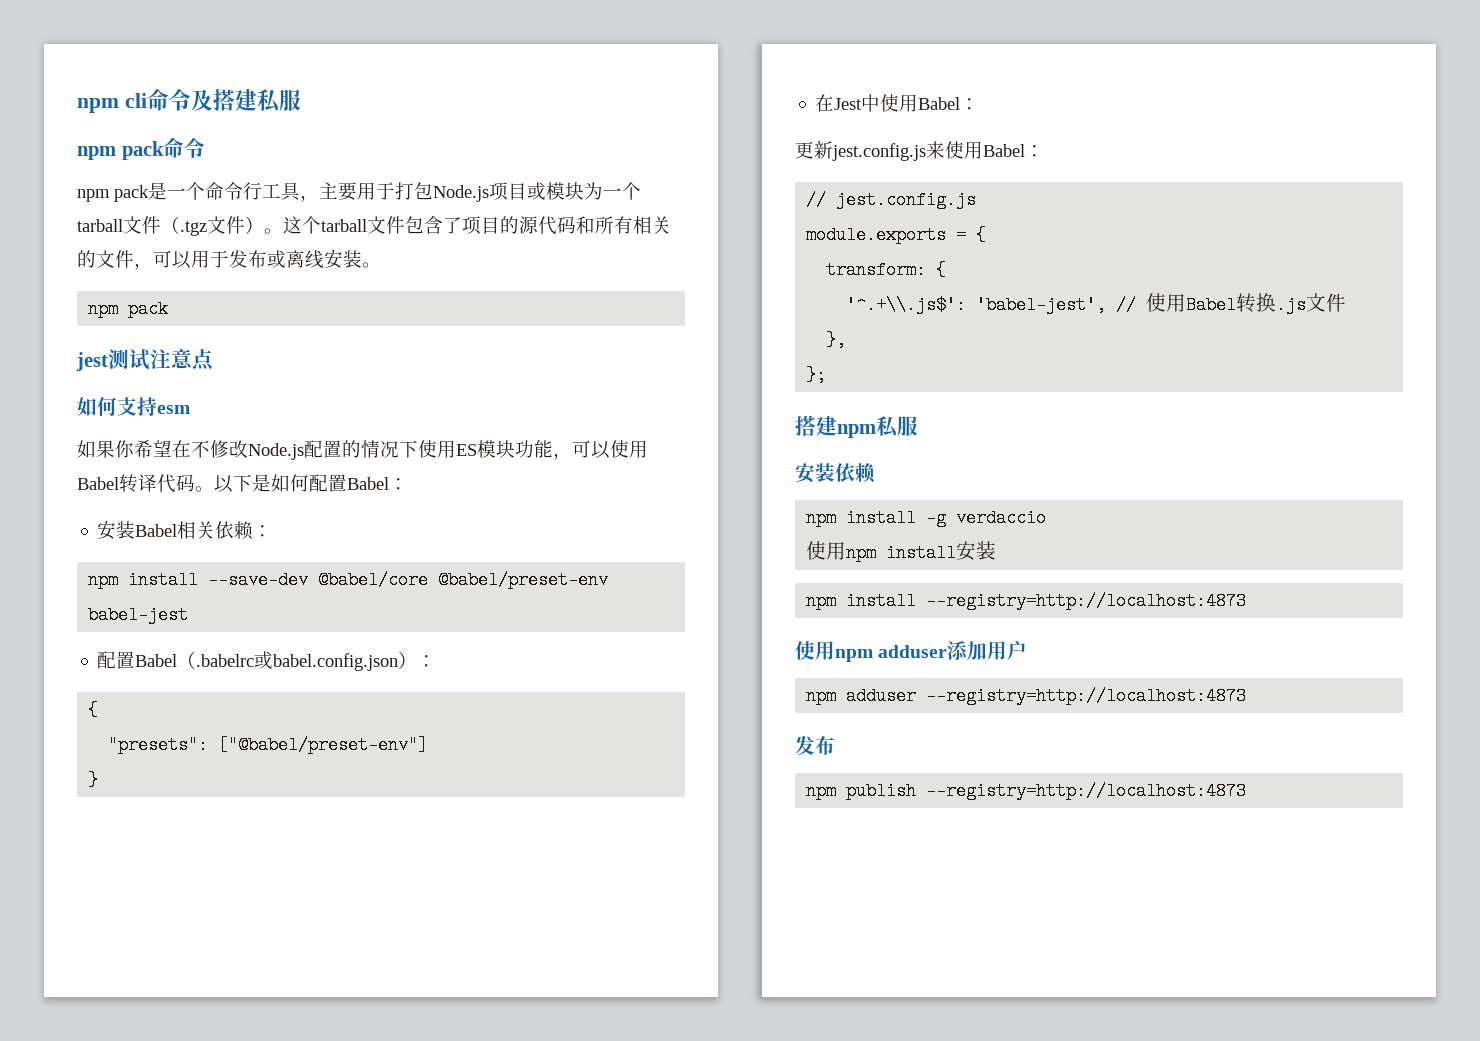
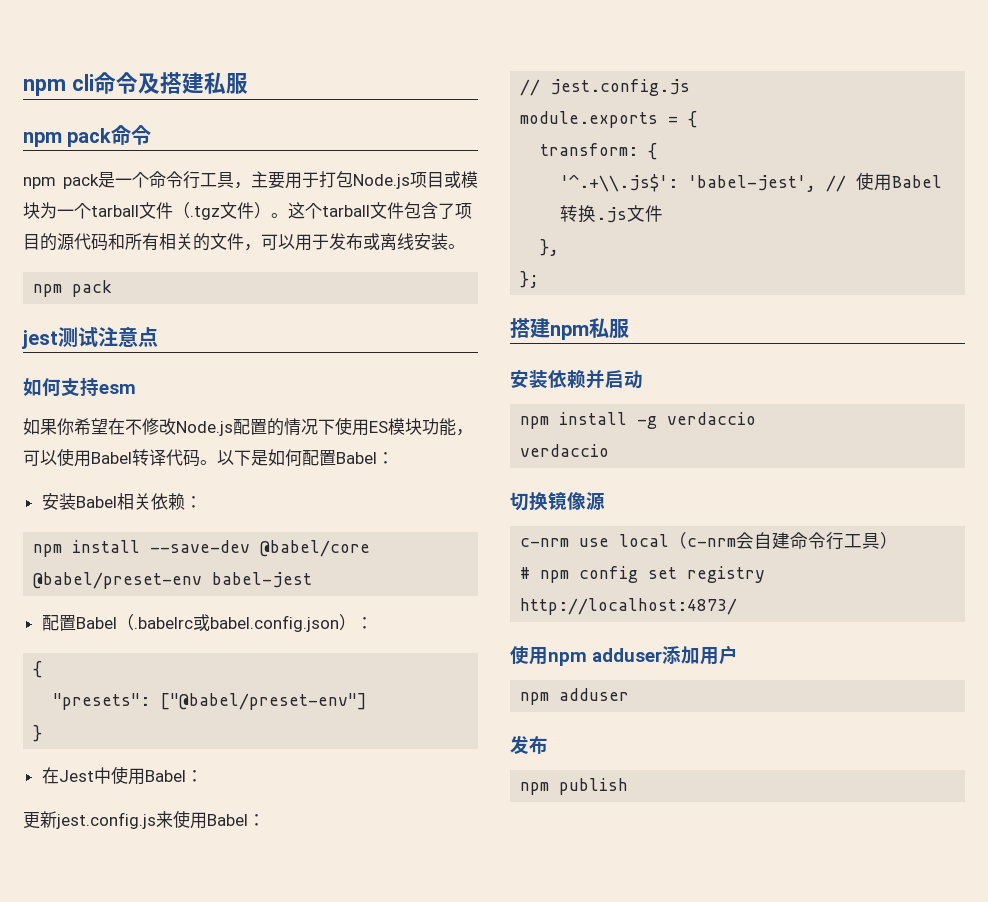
(876, 473) none -> [586,369,643,389] 并启动
[806,541,997,562] [806,592,1247,610] 使用npm install安装 // npm install --registry=http://localhost:4873 -> [520,444,610,457] [510,491,605,511] [520,532,899,550] [520,566,766,583] [520,598,738,615] verdaccio // 切换镜像源 // c-nrm use local（c-nrm会自建命令行工具） // # npm config set registry http://localhost:4873/
[926,687,1247,705] --registry=http://localhost:4873 -> (630, 694) none
[926,782,1247,800] --registry=http://localhost:4873 -> (629, 786) none

